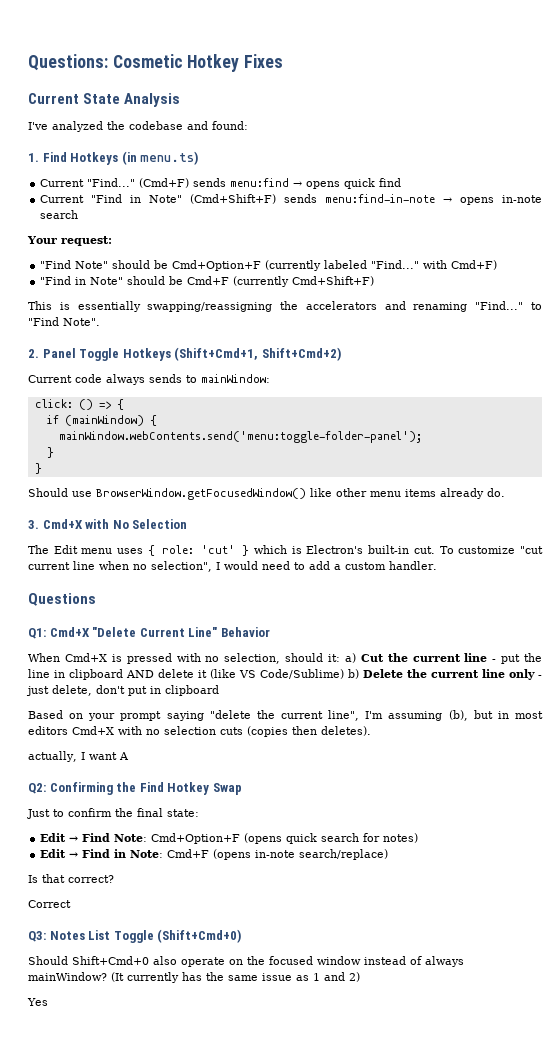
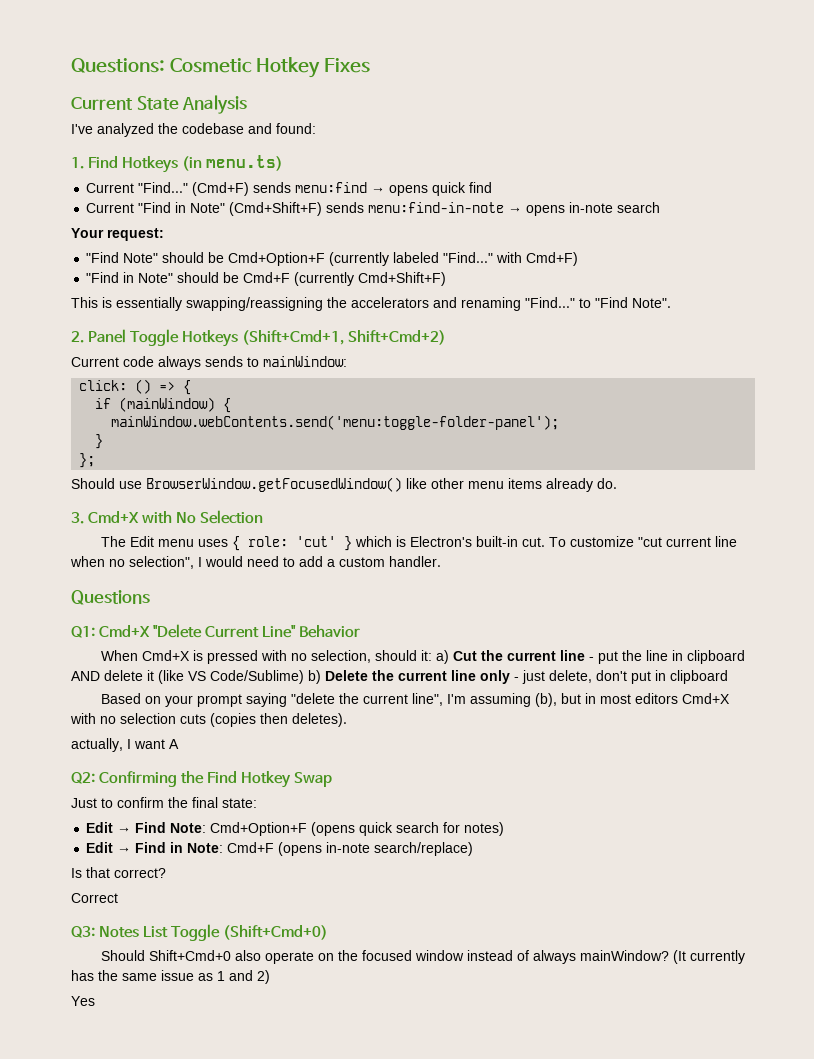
[34,463,42,474] } -> [79,453,96,468] };

